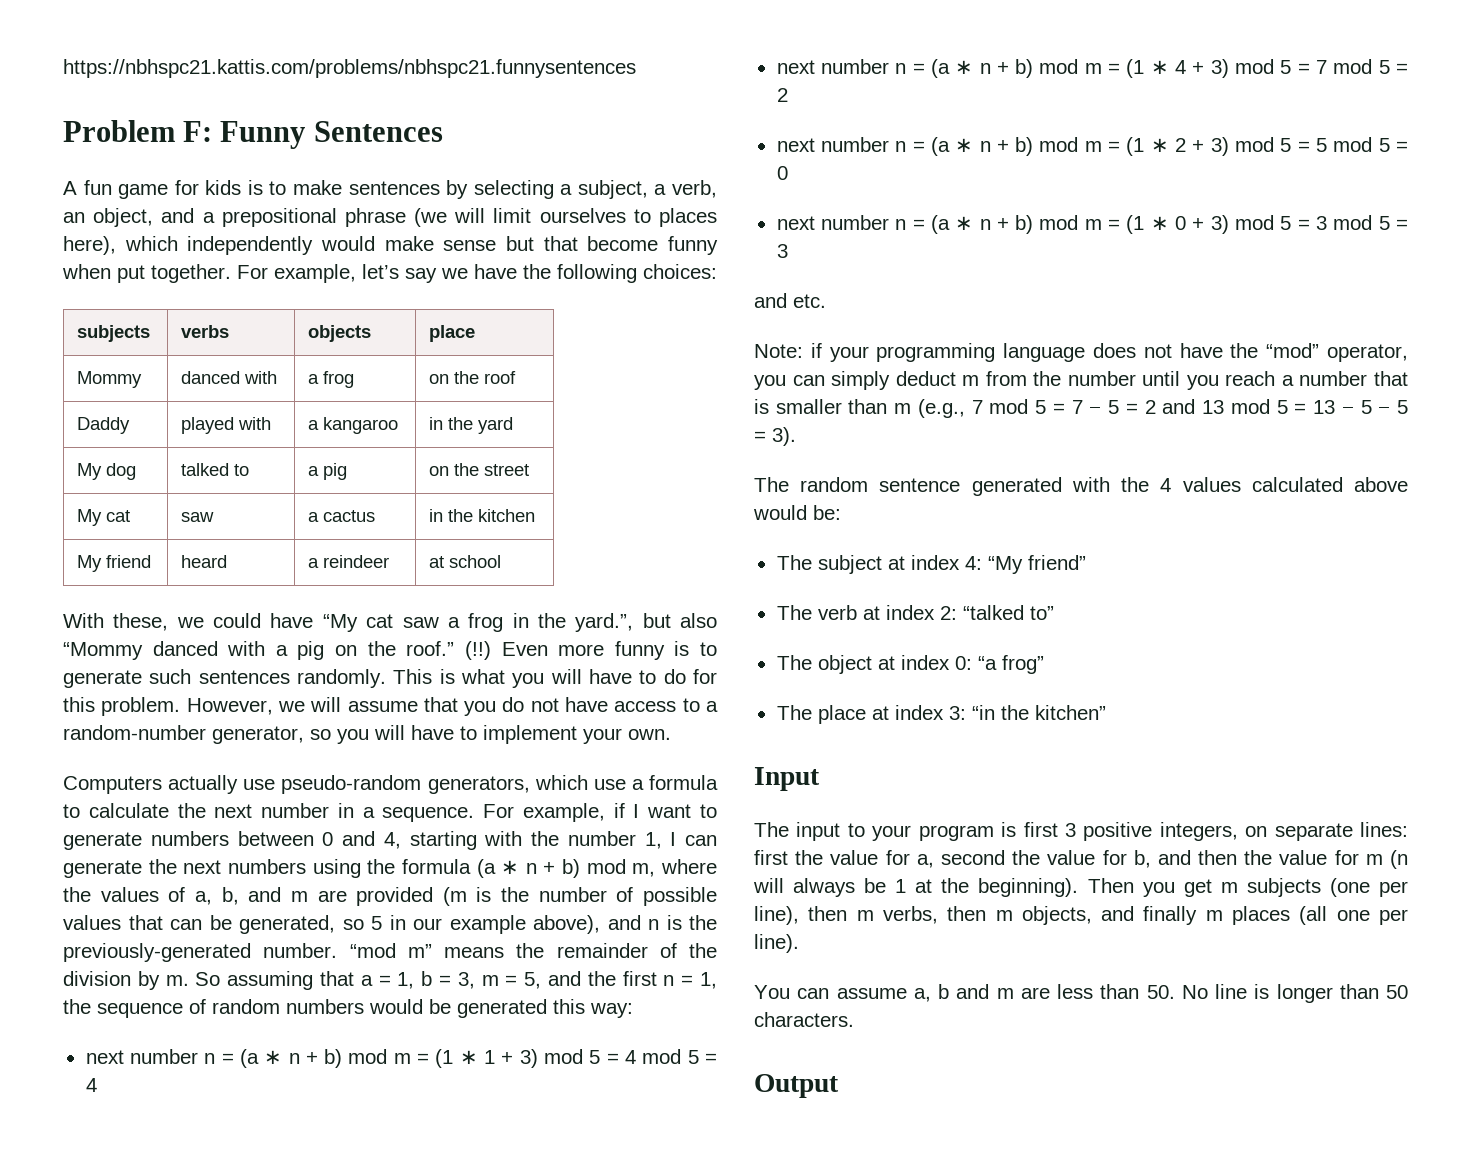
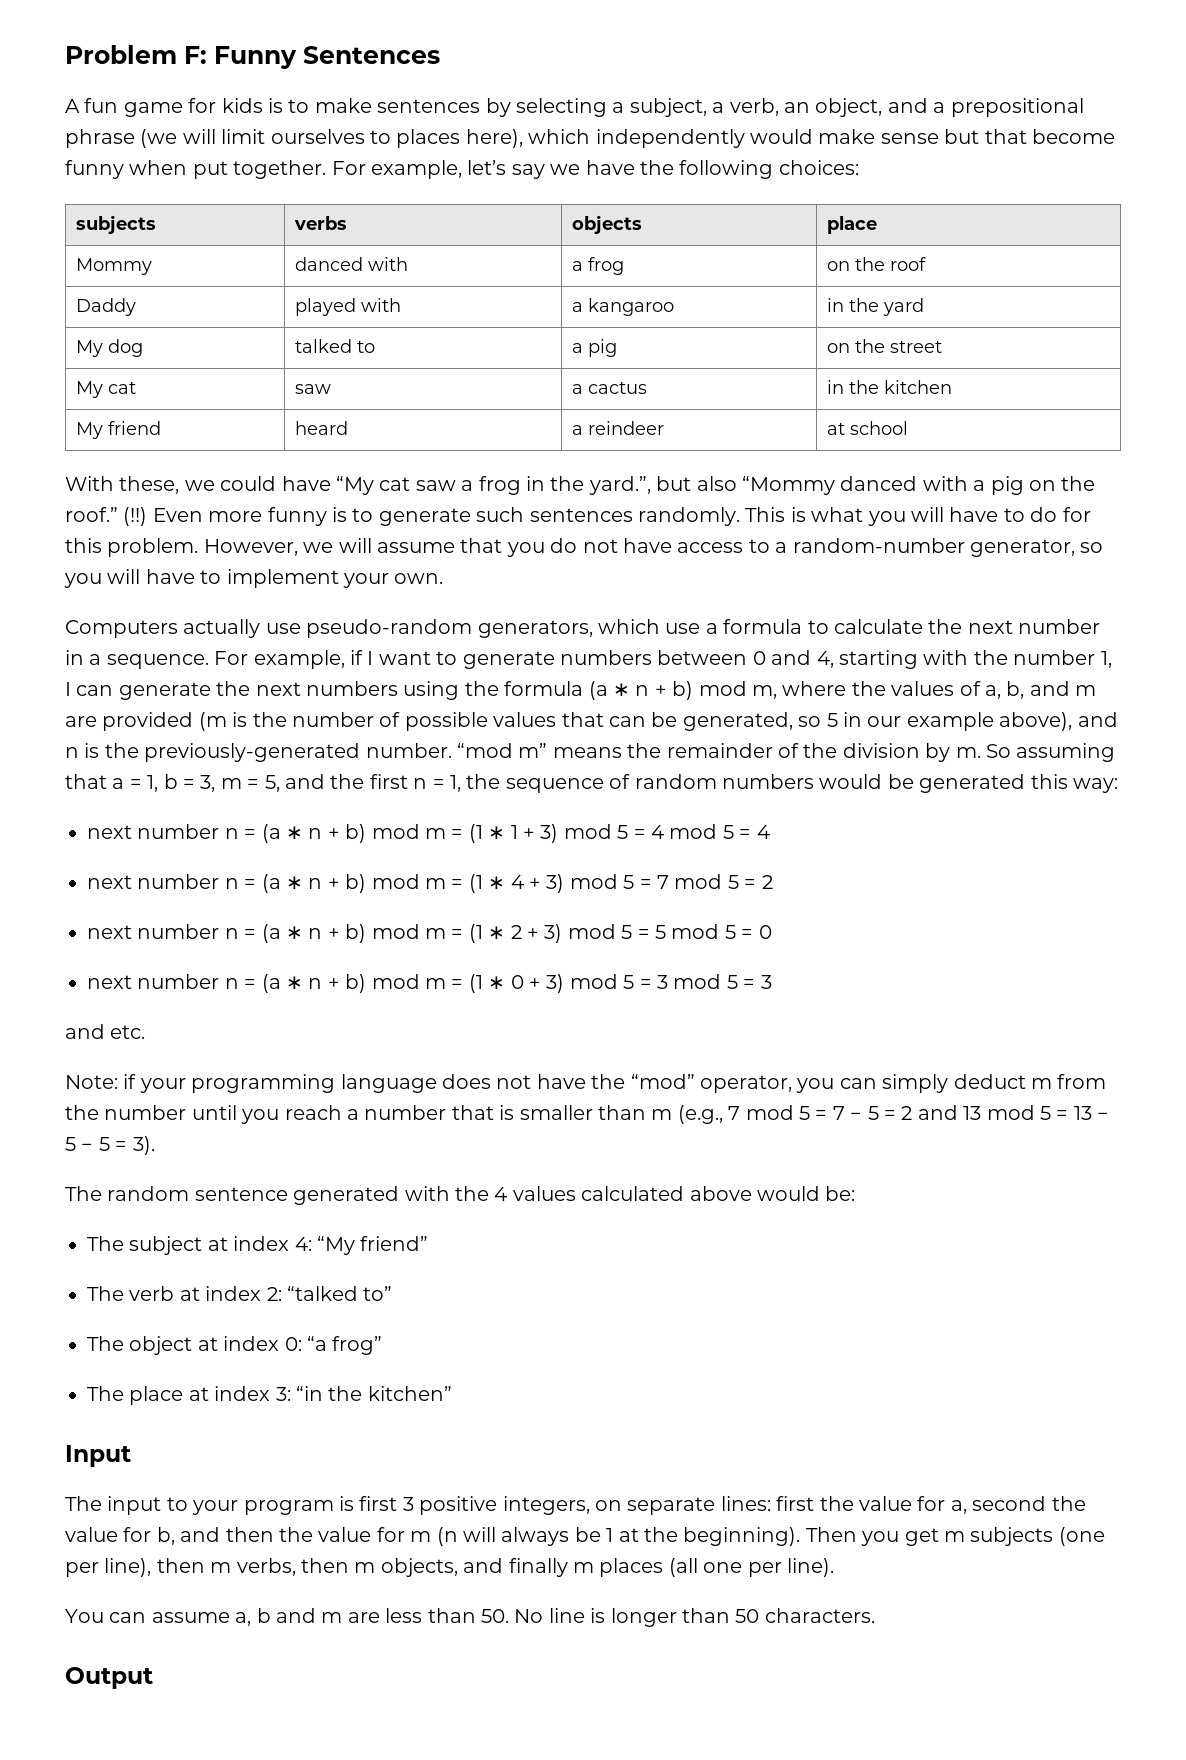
[63,59,636,78] https://nbhspc21.kattis.com/problems/nbhspc21.funnysentences // -> (65, 54) none

